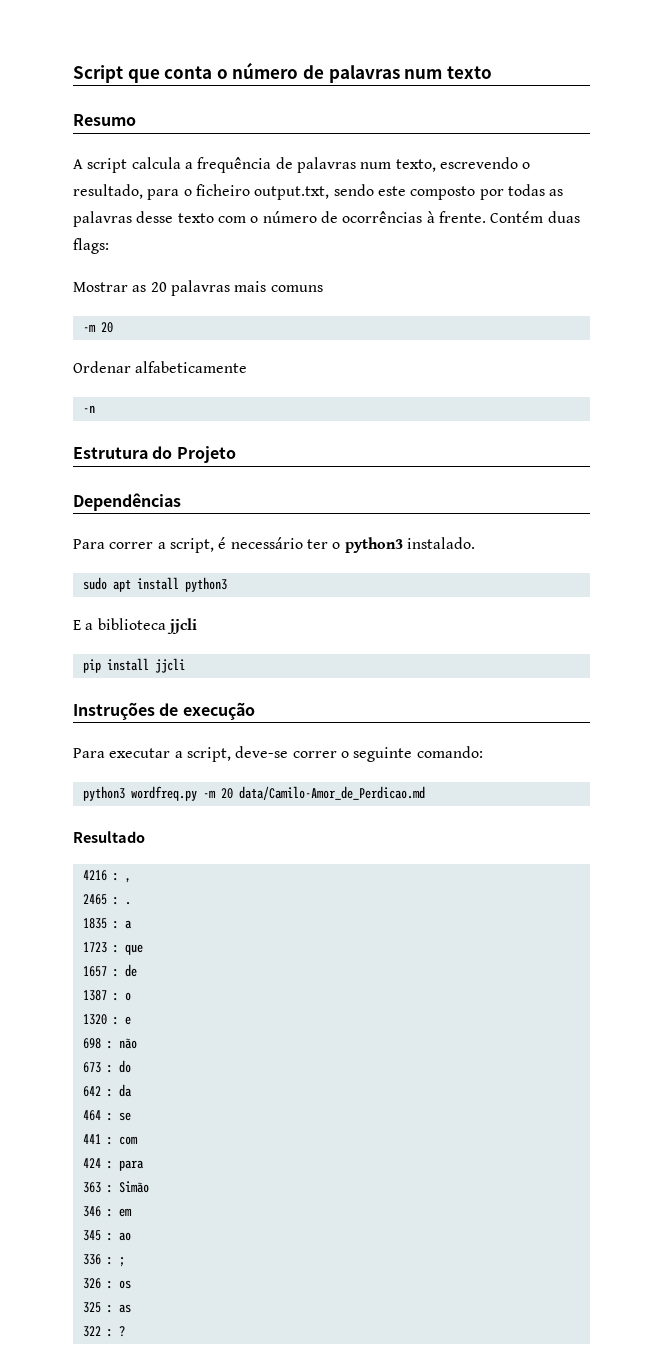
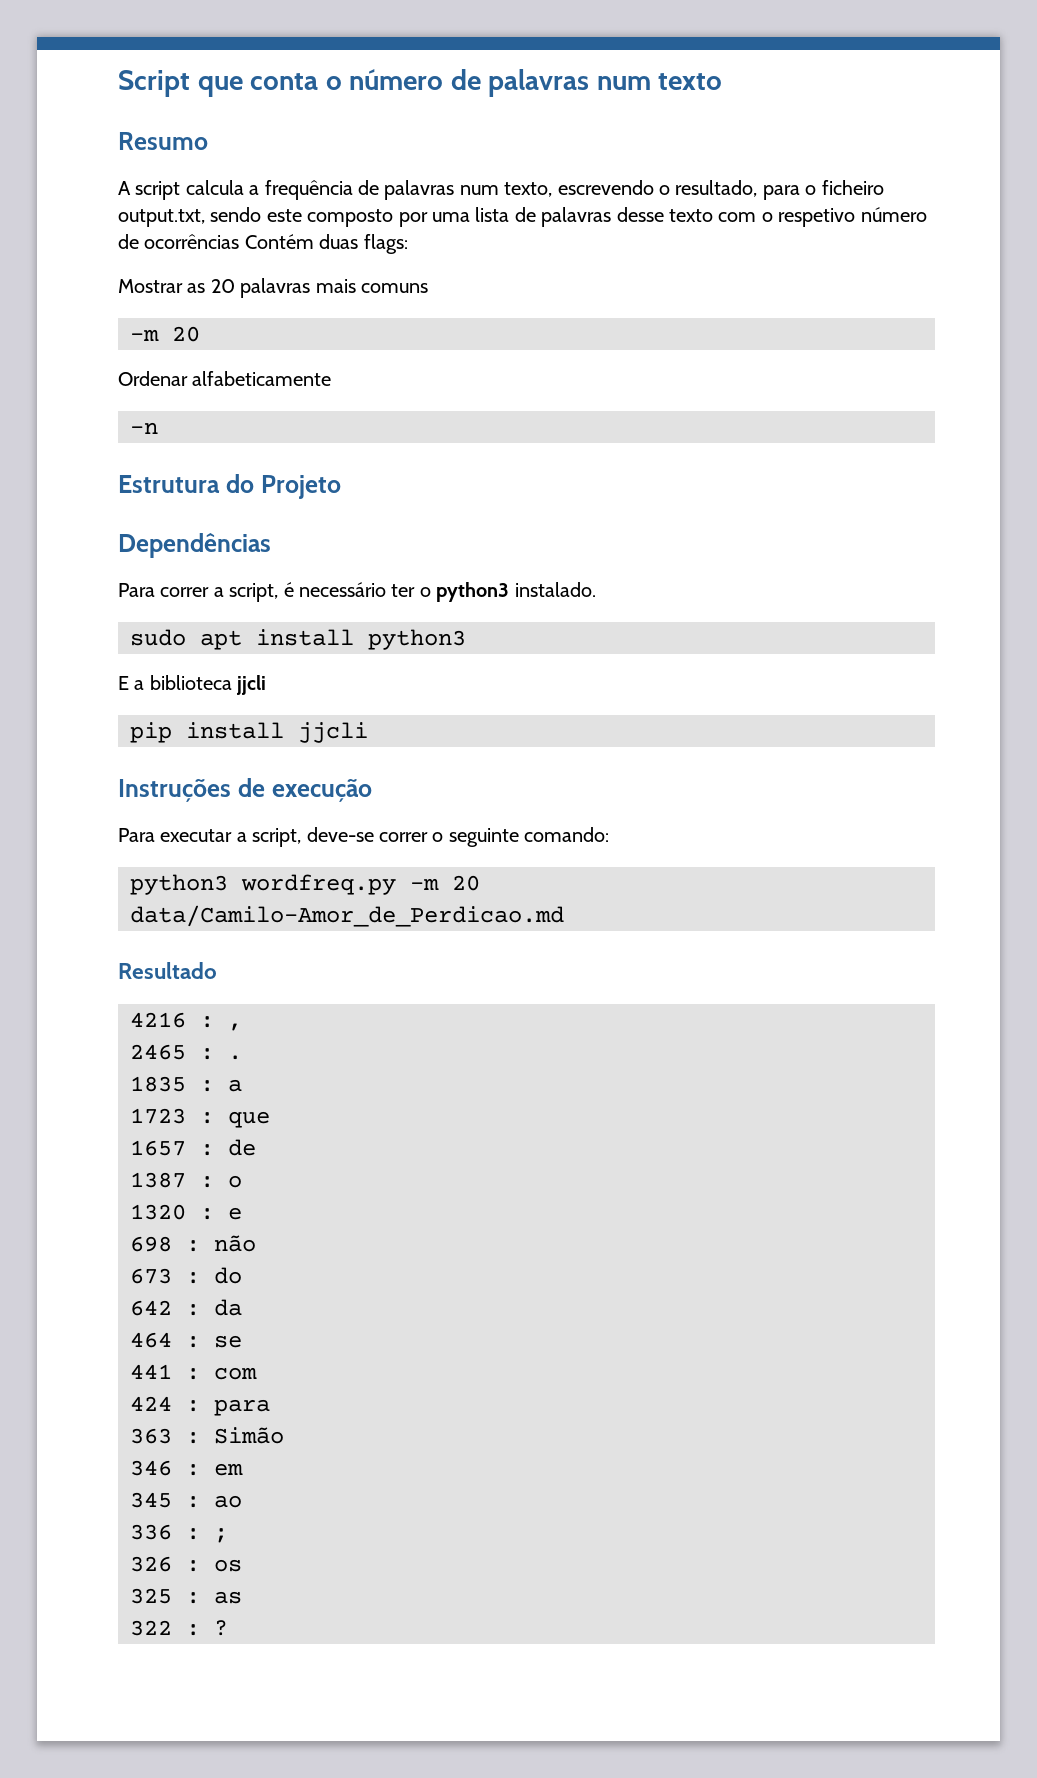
[507,184,564,196] todas as -> [432,207,536,222] uma lista de
(259, 219) none -> [778,208,856,227] respetivo
[426,211,486,223] à frente. -> (240, 241) none

